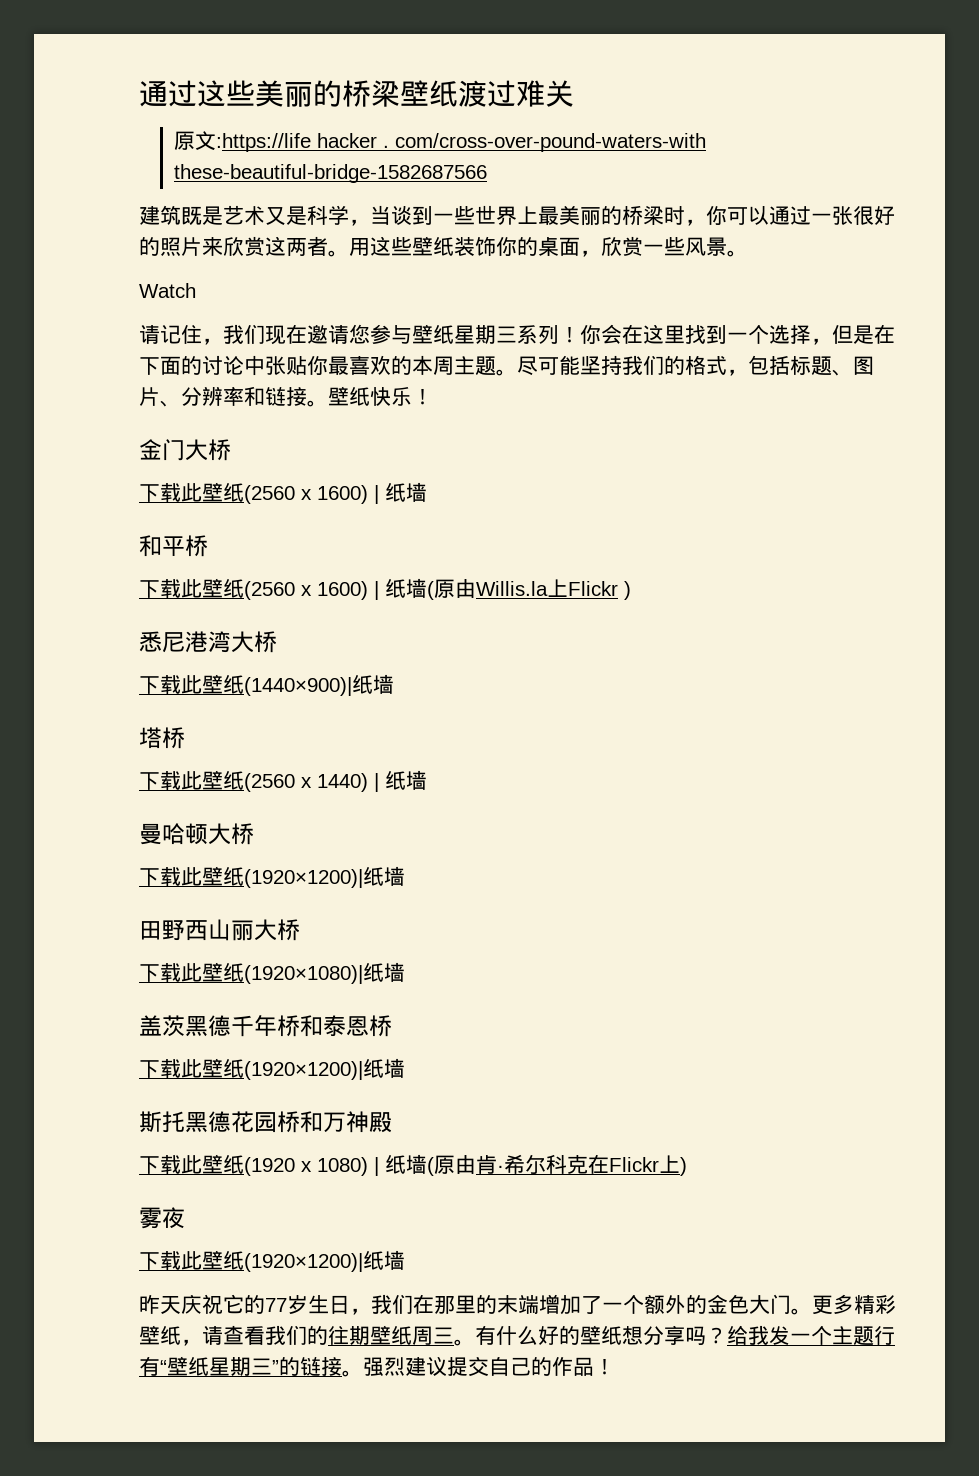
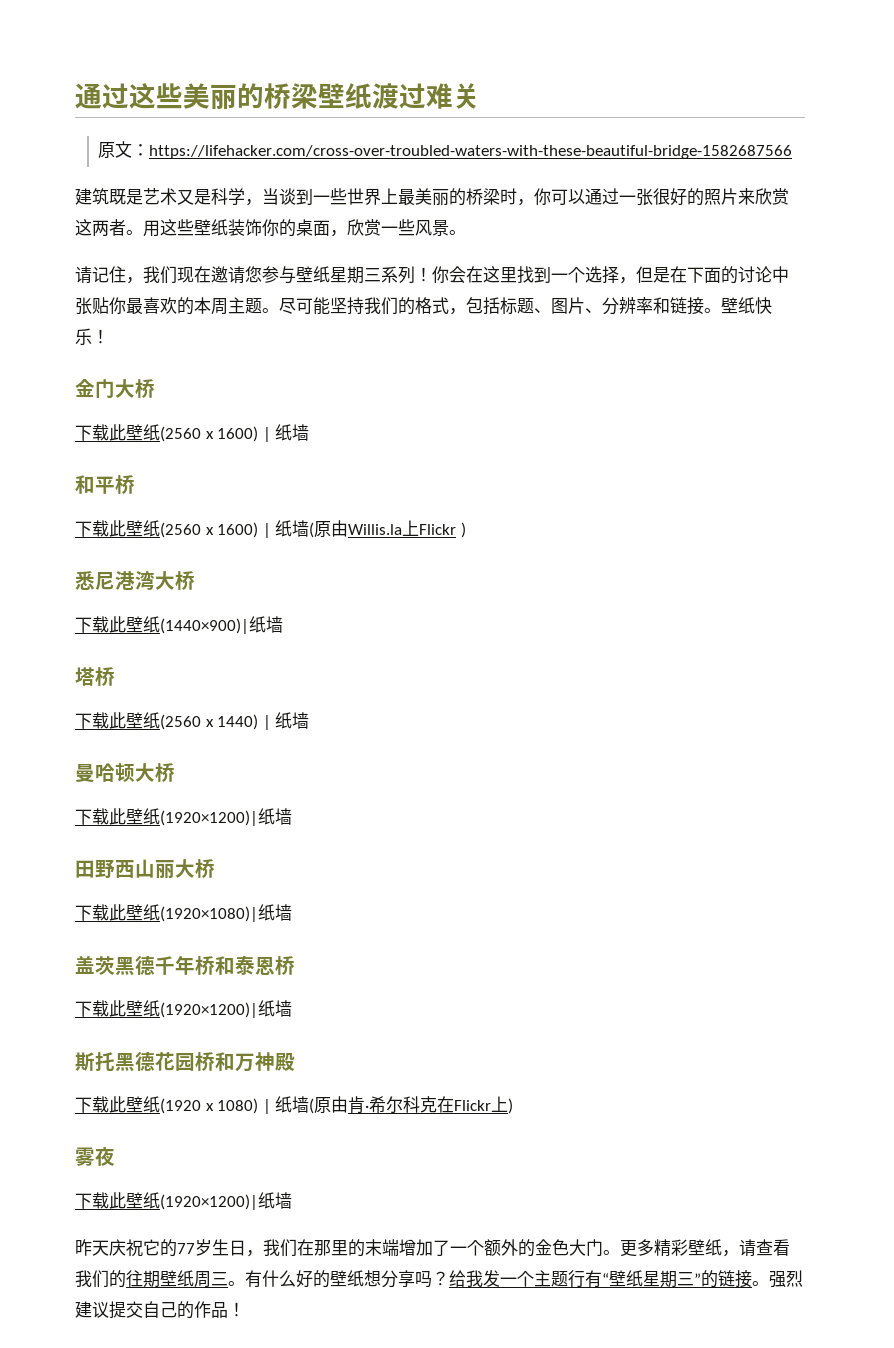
[215,133,706,152] [173,164,487,183] :https://life hacker . com/cross-over-pound-waters-with these-beautiful-bridge-1582687566 -> [132,144,793,159] ：https://lifehacker.com/cross-over-troubled-waters-with-these-beautiful-bridge-1582687566
[139,283,196,298] // Watch -> (466, 232) none

